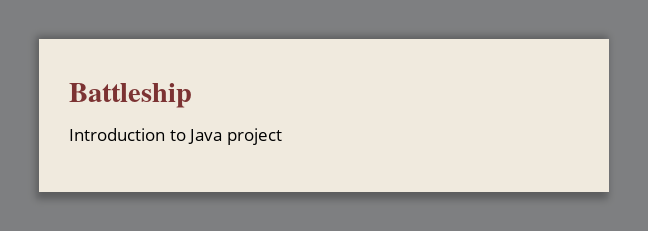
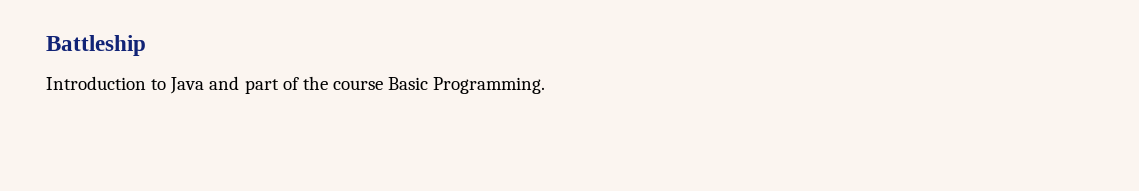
[226,128,282,145] project -> [209,76,546,94] and part of the course Basic Programming.

